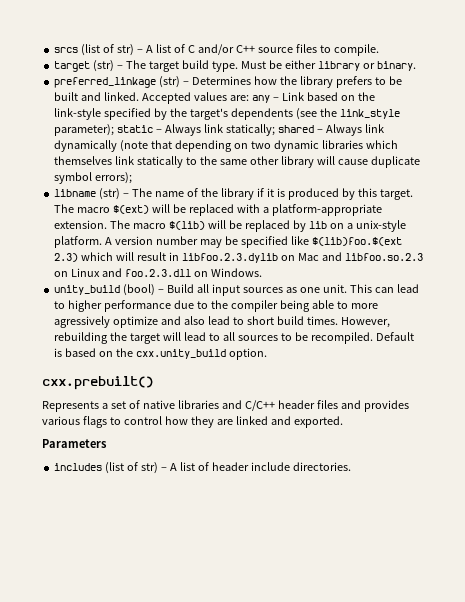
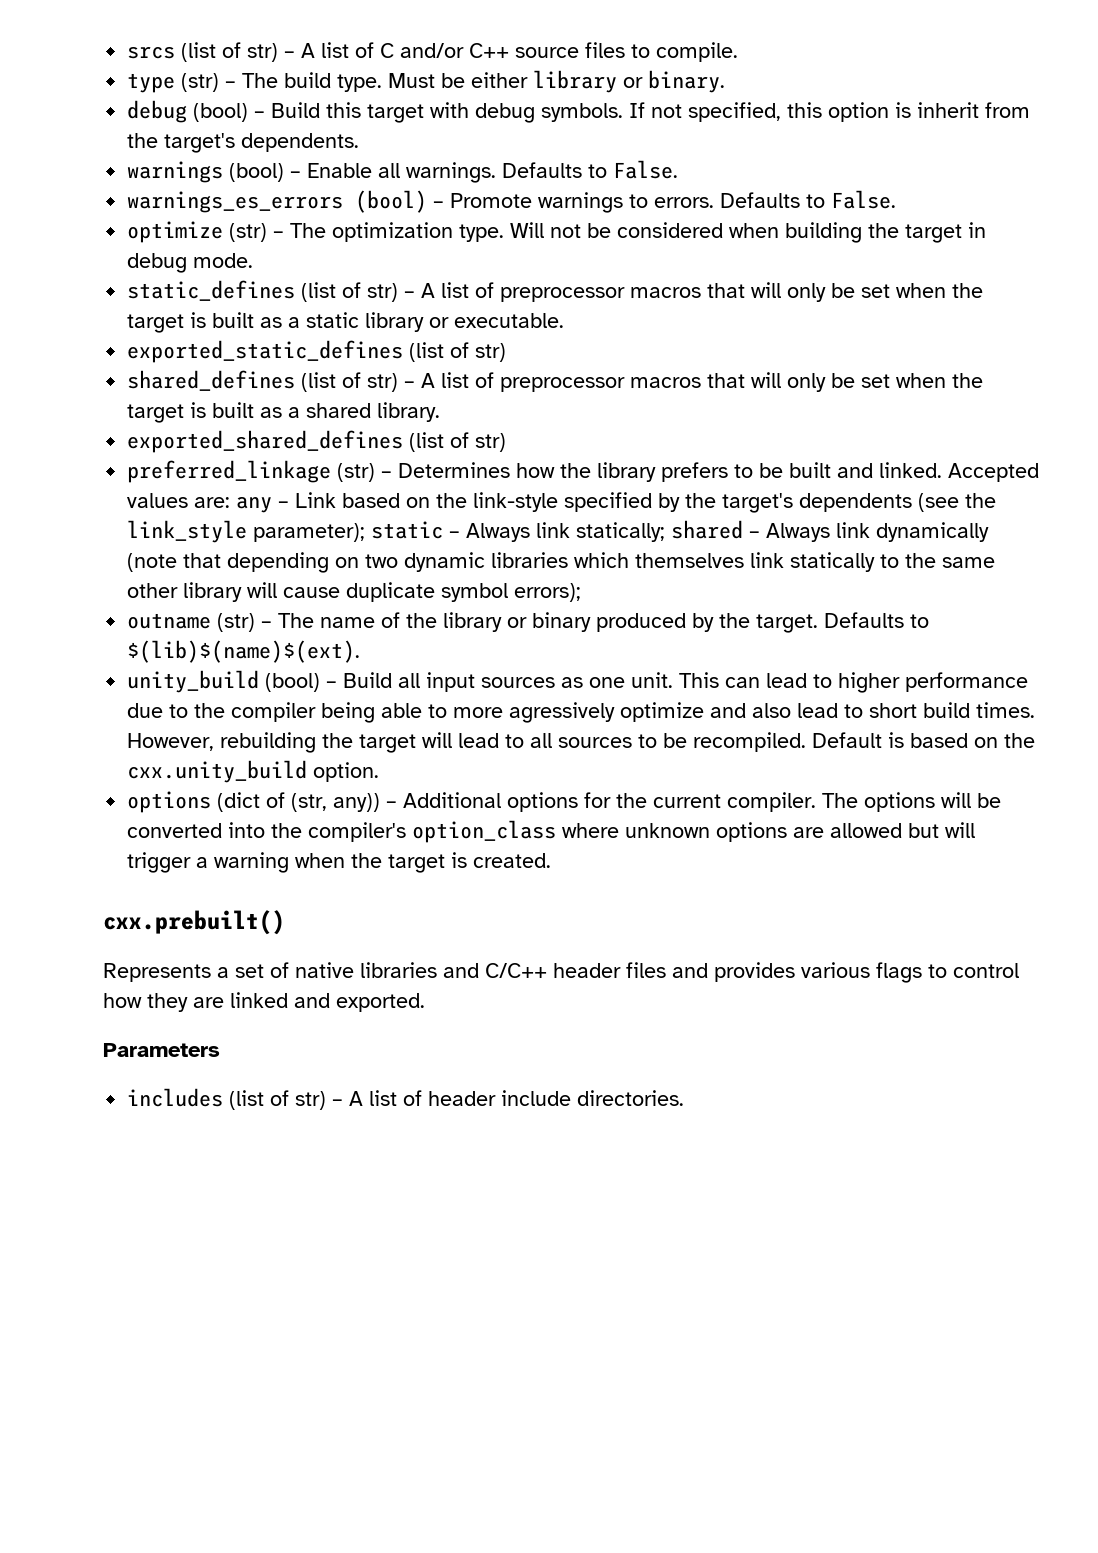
[54,60,179,72] target (str) – The target -> [127,73,279,93] type (str) – The
(416, 66) none -> [127,100,1031,123] [127,133,360,153] [127,160,679,183] [127,190,897,213] [127,221,987,243] [127,253,254,273] [127,280,984,302] [127,312,565,333] [127,340,507,363] [127,370,984,392] [127,402,441,423] [127,430,507,453] // debug (bool) – Build this target with debug symbols. If not specified, this option is inherit from the target's dependents. // warnings (bool) – Enable all warnings. Defaults to False. // warnings_es_errors (bool) – Promote warnings to errors. Defaults to False. // optimize (str) – The optimization type. Will not be considered when building the target in debug mode. // static_defines (list of str) – A list of preprocessor macros that will only be set when the target is built as a static library or executable. // exported_static_defines (list of str) // shared_defines (list of str) – A list of preprocessor macros that will only be set when the target is built as a shared library. // exported_shared_defines (list of str)
[54,189,97,197] libname -> [127,613,212,629] outname
[256,188,413,200] [54,204,382,216] [54,220,406,232] [54,236,402,248] [54,252,423,263] [54,268,262,277] if it is produced by this target. The macro $(ext) will be replaced with a platform-appropriate extension. The macro $(lib) will be replaced by lib on a unix-style platform. A version number may be specified like $(lib)foo.$(ext 2.3) which will result in libfoo.2.3.dylib on Mac and libfoo.so.2.3 on Linux and foo.2.3.dll on Windows. -> [507,612,930,633] [127,640,361,663] or binary produced by the target. Defaults to $(lib)$(name)$(ext).
(267, 354) none -> [127,791,1002,813] [127,820,976,843] [127,852,552,873] // options (dict of (str, any)) – Additional options for the current compiler. The options will be converted into the compiler's option_class where unknown options are allowed but will trigger a warning when the target is created.

